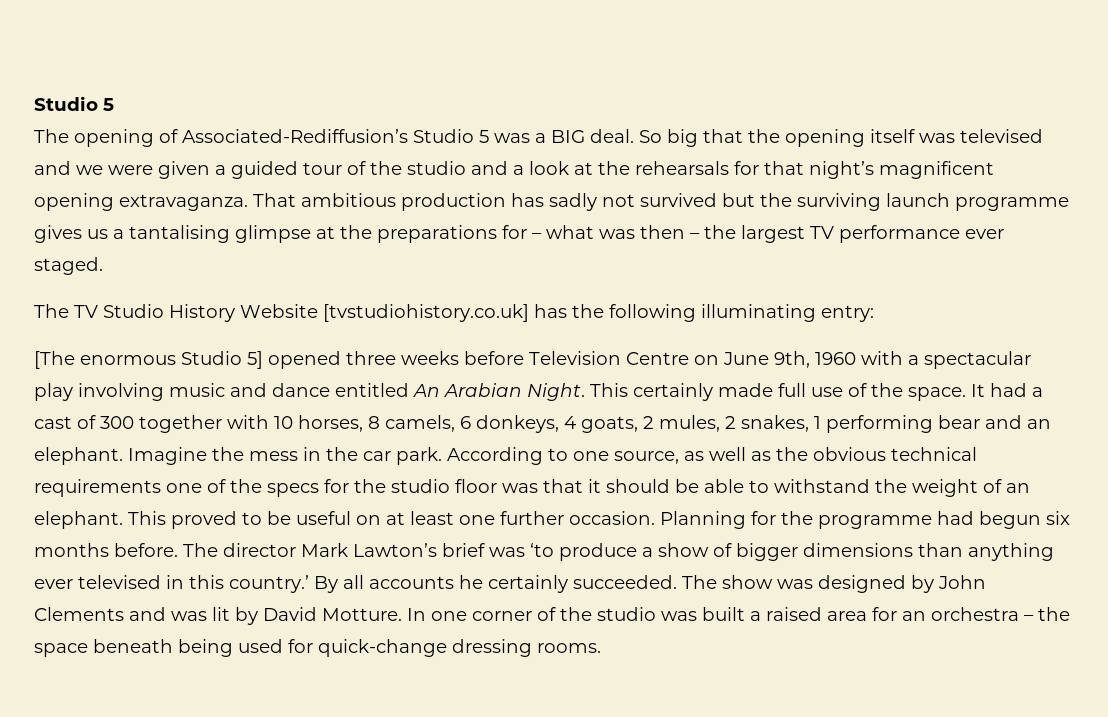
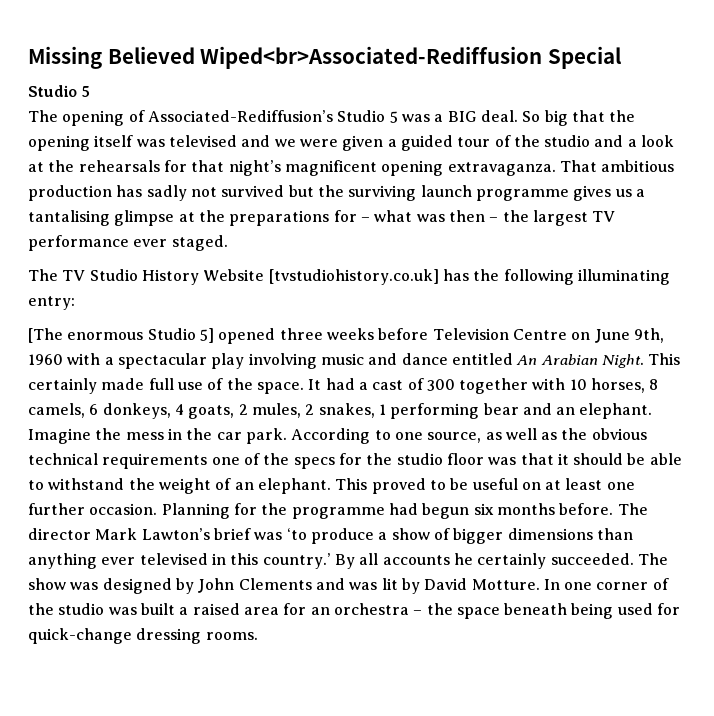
(34, 103) none -> [28,46,621,69] Missing Believed Wiped<br>Associated-Rediffusion Special //

